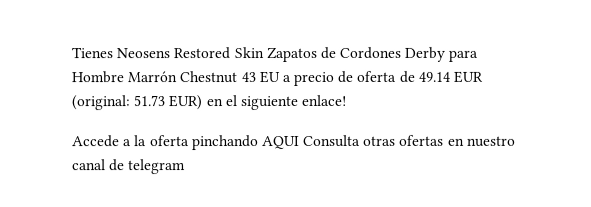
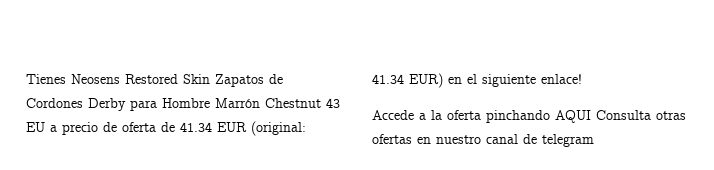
[417,71,450,82] 49.14 -> [180,122,212,132] 41.34
[133,95,167,107] 51.73 -> [372,74,404,84] 41.34

